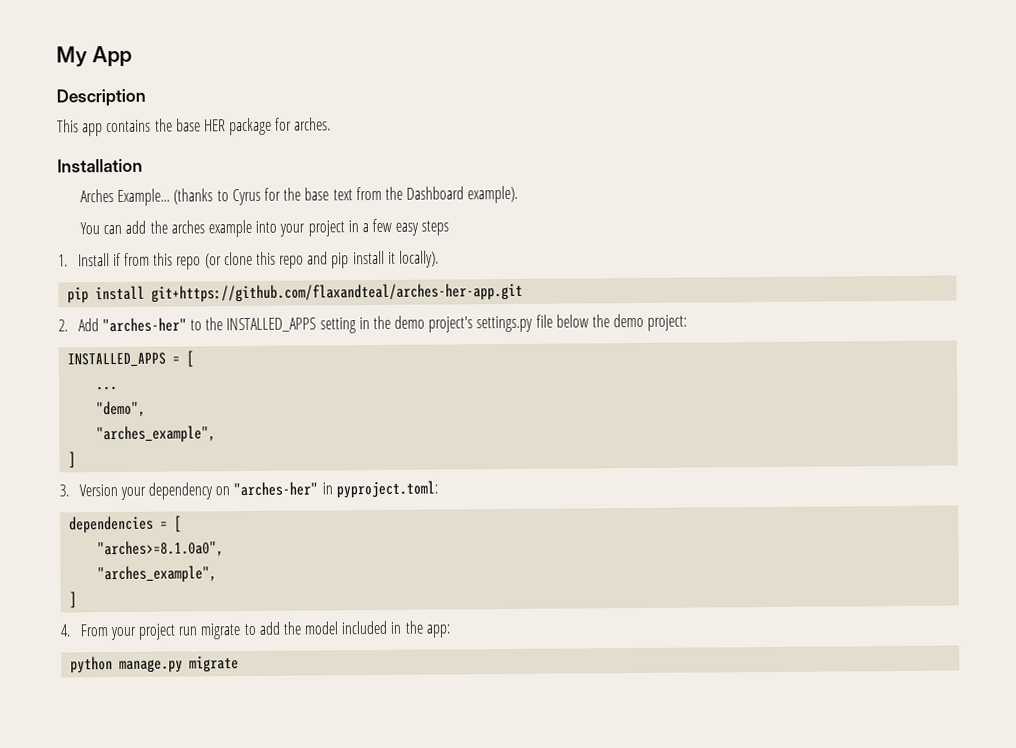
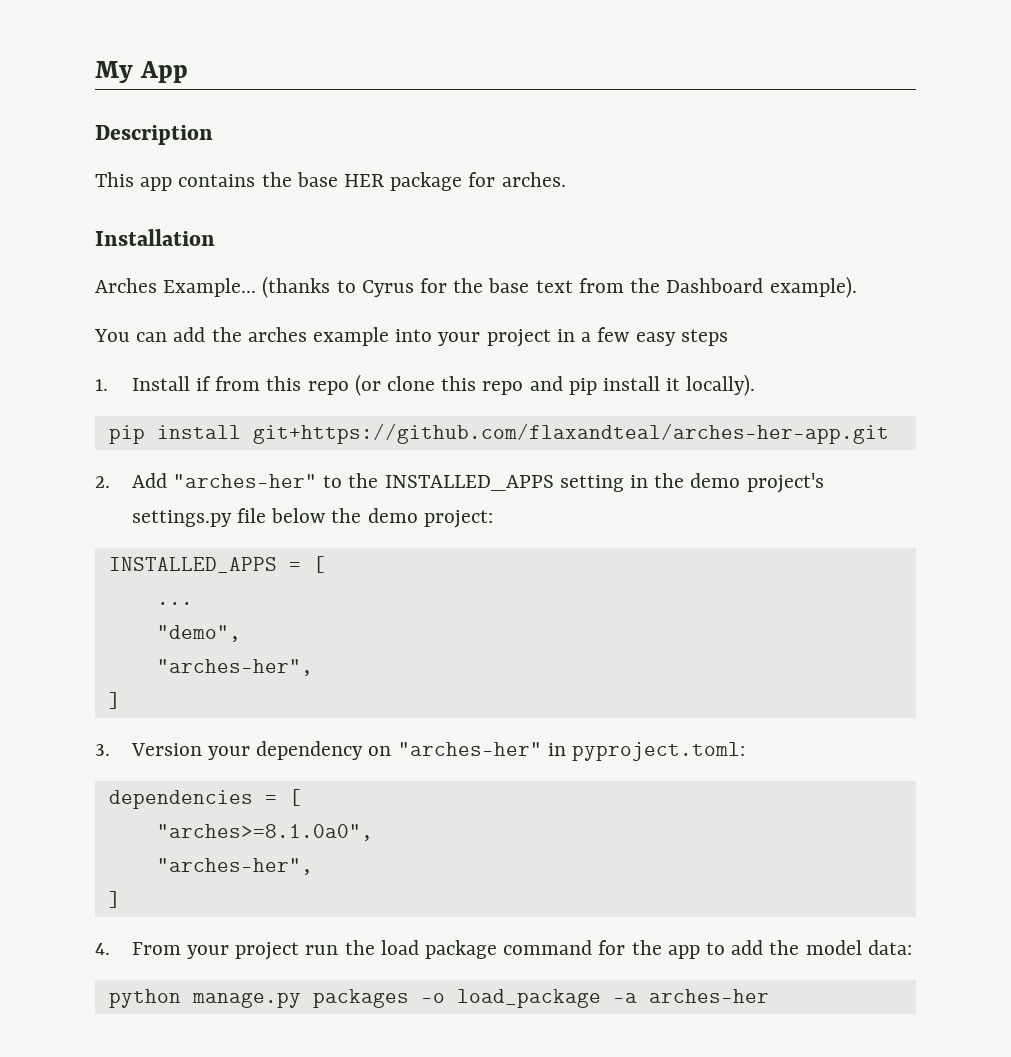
[96,425,217,444] "arches_example", -> [156,659,313,676] "arches-her",
[97,565,218,584] "arches_example", -> [156,858,313,875] "arches-her",
[200,620,451,640] [70,656,240,674] migrate to add the model included in the app: // python manage.py migrate -> [344,940,912,959] [108,989,769,1008] the load package command for the app to add the model data: // python manage.py packages -o load_package -a arches-her

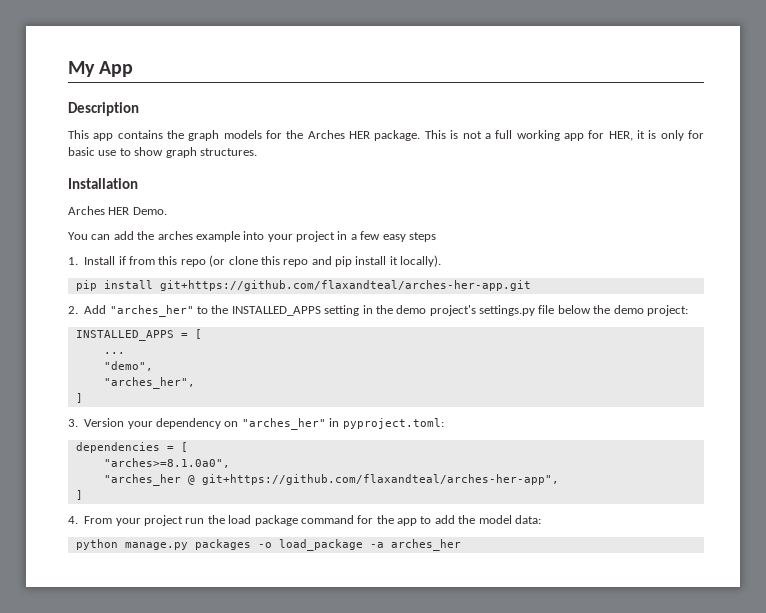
[296,172,566,191] [95,229,215,246] [95,276,857,298] base HER package for arches. // Installation // Arches Example... (thanks to Cyrus for the base text from the Dashboard example). -> [188,130,704,141] [68,147,257,158] [68,178,138,189] [68,206,167,215] graph models for the Arches HER package. This is not a full working app for HER, it is only for basic use to show graph structures. // Installation // Arches HER Demo.
[172,474,317,488] "arches-her" -> [109,305,194,317] "arches_her"
[156,659,313,676] "arches-her", -> [103,377,195,389] "arches_her",
[397,742,542,756] "arches-her" -> [241,418,326,430] "arches_her"
[156,858,313,875] "arches-her", -> [103,474,559,486] "arches_her @ git+https://github.com/flaxandteal/arches-her-app",
[648,989,769,1003] arches-her -> [390,539,461,551] arches_her

